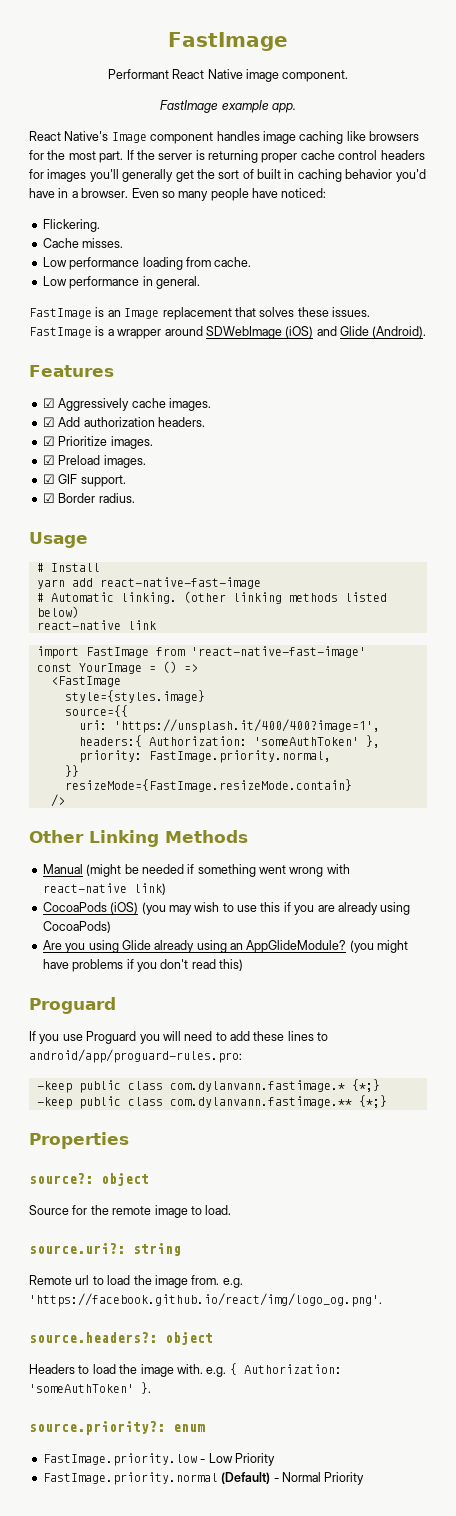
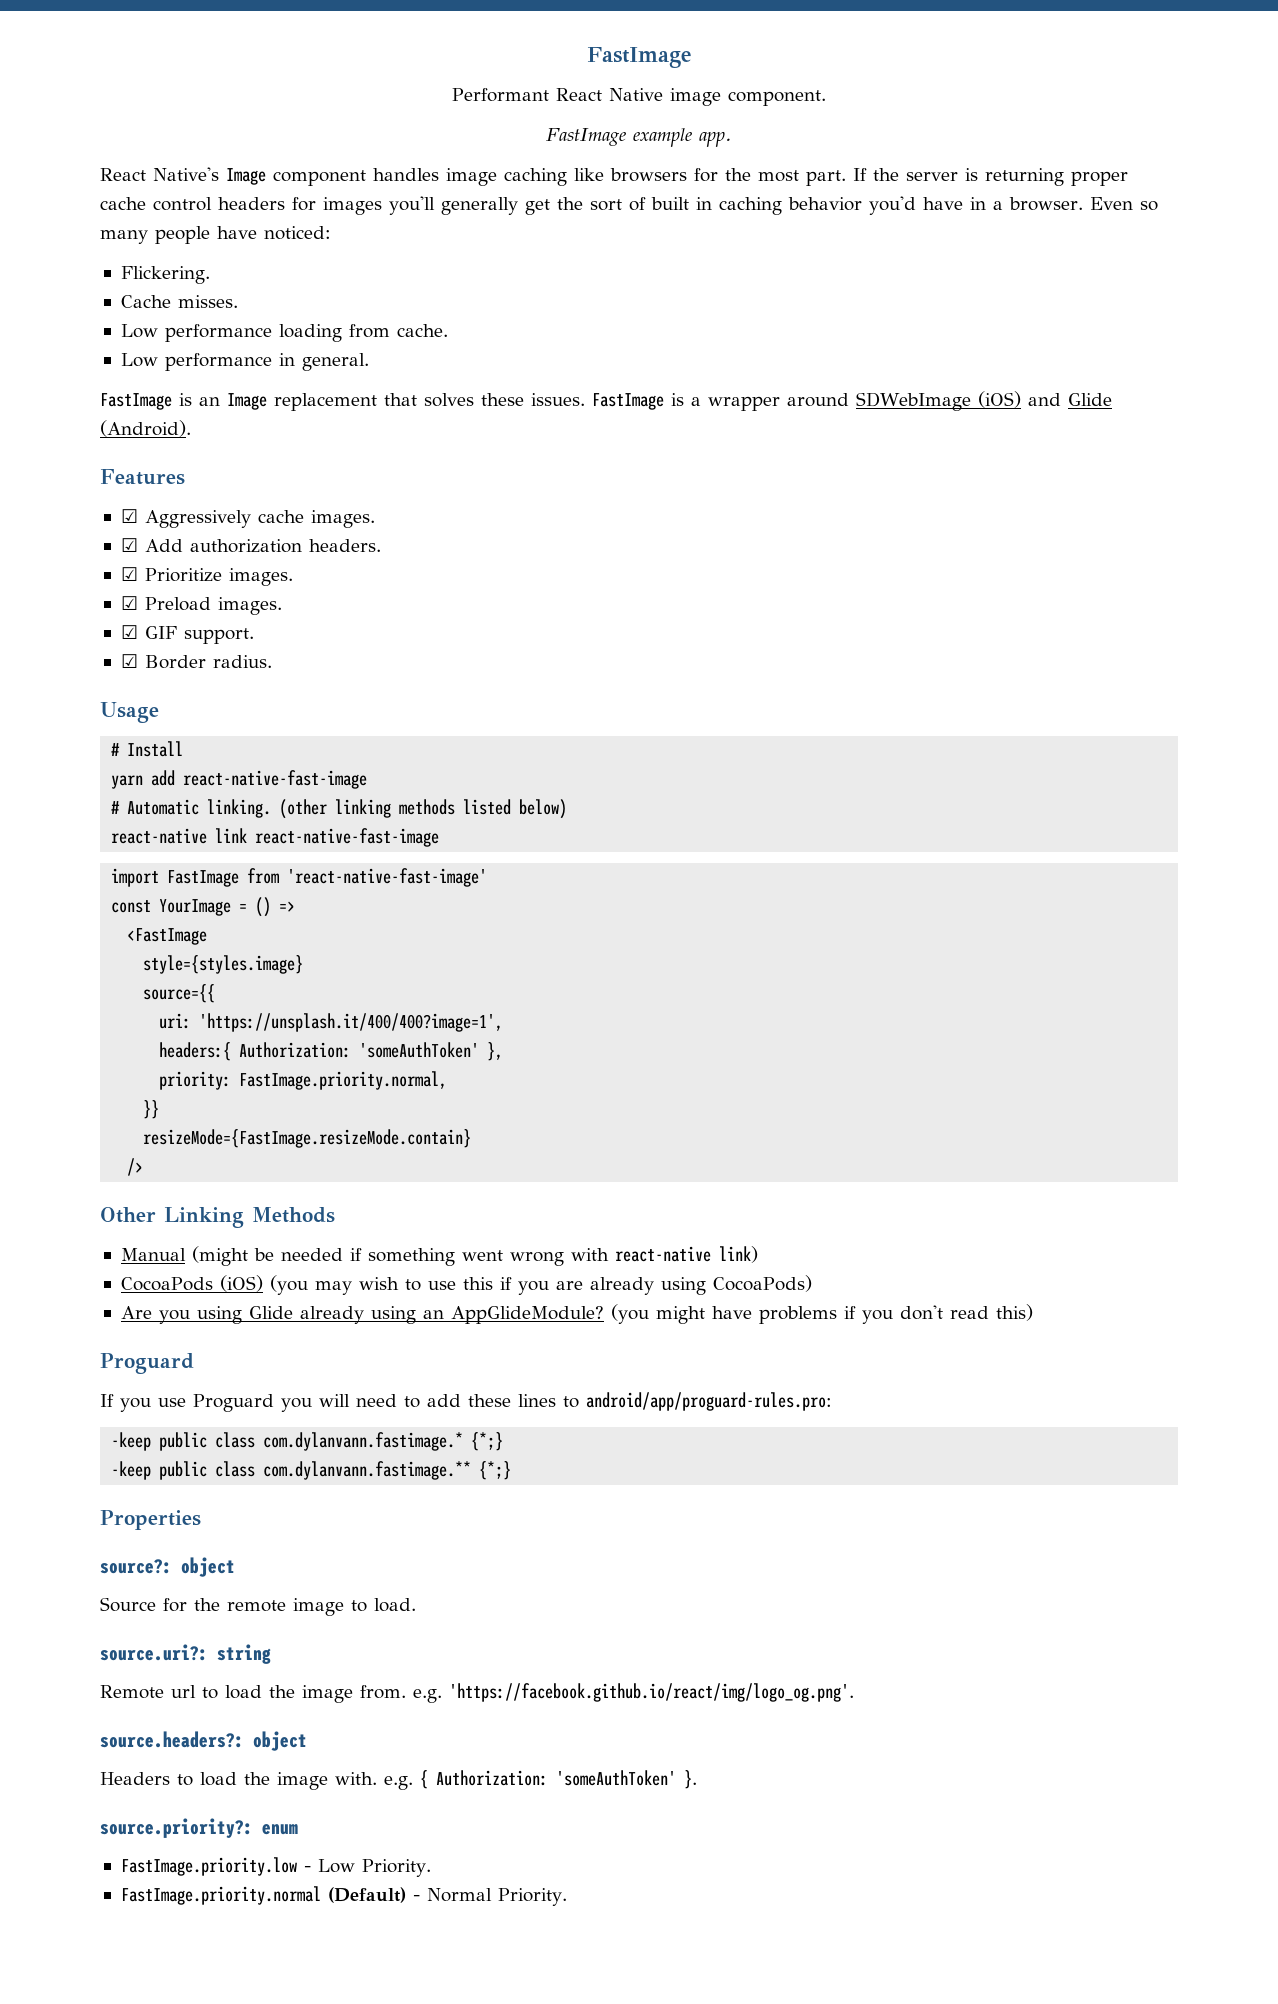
(156, 625) none -> [255,828,440,847] react-native-fast-image
[234,1453,275,1466] Priority -> [361,1859,431,1877] Priority.
[324,1472,365,1485] Priority -> [497,1888,567,1906] Priority.

